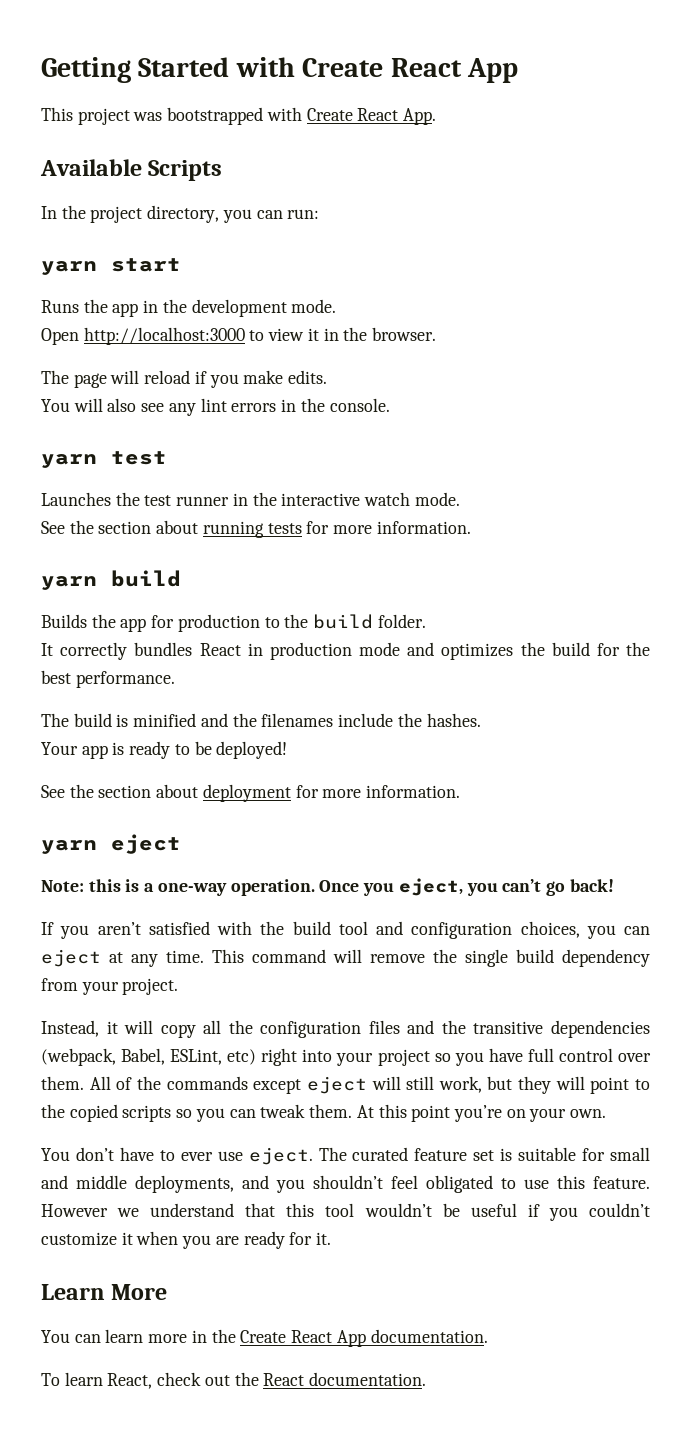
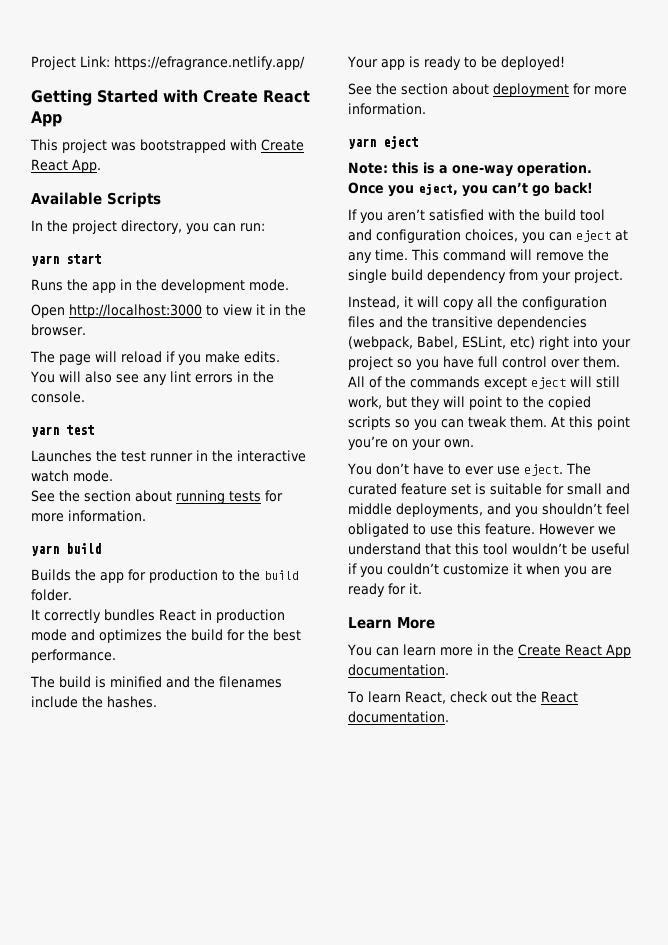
(41, 70) none -> [31,56,305,70] Project Link: https://efragrance.netlify.app/ //

